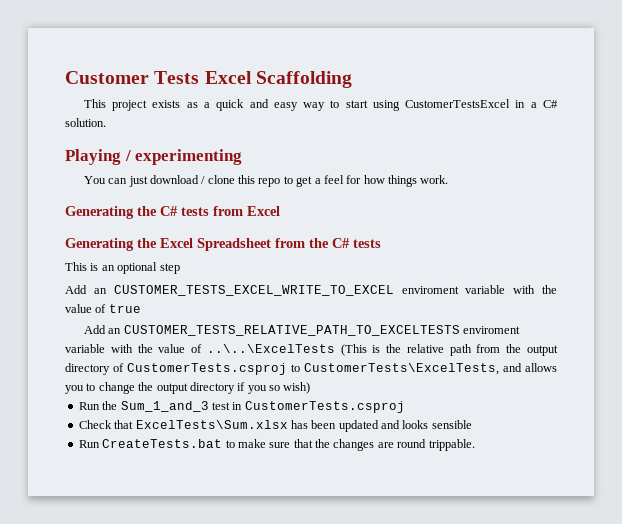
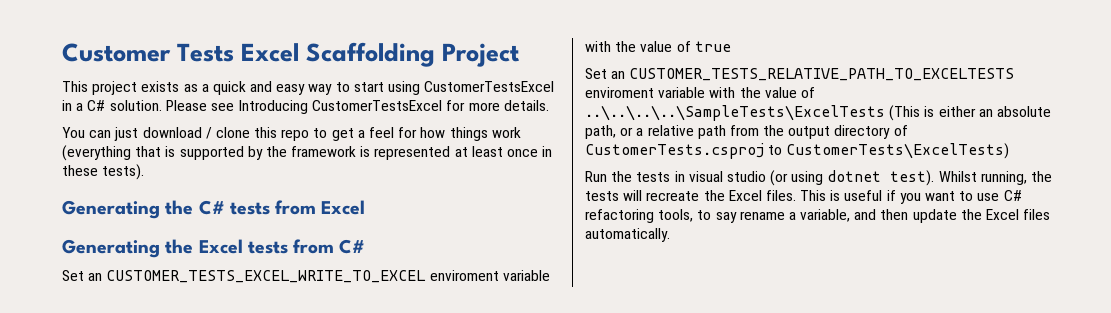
(352, 79) none -> [442,43,521,67] Project
[65,149,243,165] // Playing / experimenting -> [165,100,549,114] Please see Introducing CustomerTestsExcel for more details.
[420,175,449,184] work. -> [491,127,521,138] [62,145,553,161] [62,164,145,180] work (everything that is supported by the framework is represented at least once in these tests).
[197,238,381,251] [65,262,180,274] [65,285,87,294] Spreadsheet from the C# tests // This is an optional step // Add -> [247,239,366,254] [62,270,84,281] tests from C# // Set
[83,325,106,334] Add -> [585,68,607,79] Set
[206,344,335,353] ..\..\ExcelTests -> [585,105,885,121] ..\..\..\..\SampleTests\ExcelTests
[386,344,402,353] the -> [938,106,1051,117] [585,125,644,139] either an absolute path, or a
[304,363,557,375] [65,382,311,394] [78,401,405,413] [78,420,472,432] [78,439,475,451] CustomerTests\ExcelTests, and allows you to change the output directory if you so wish) // Run the Sum_1_and_3 test in CustomerTests.csproj // Check that ExcelTests\Sum.xlsx has been updated and looks sensible // Run CreateTests.bat to make sure that the changes are round trippable. -> [786,143,1010,159] [585,170,1053,186] [585,190,1022,204] [585,209,1051,223] [585,228,670,242] CustomerTests\ExcelTests) // Run the tests in visual studio (or using dotnet test). Whilst running, the tests will recreate the Excel files. This is useful if you want to use C# refactoring tools, to say rename a variable, and then update the Excel files automatically.

